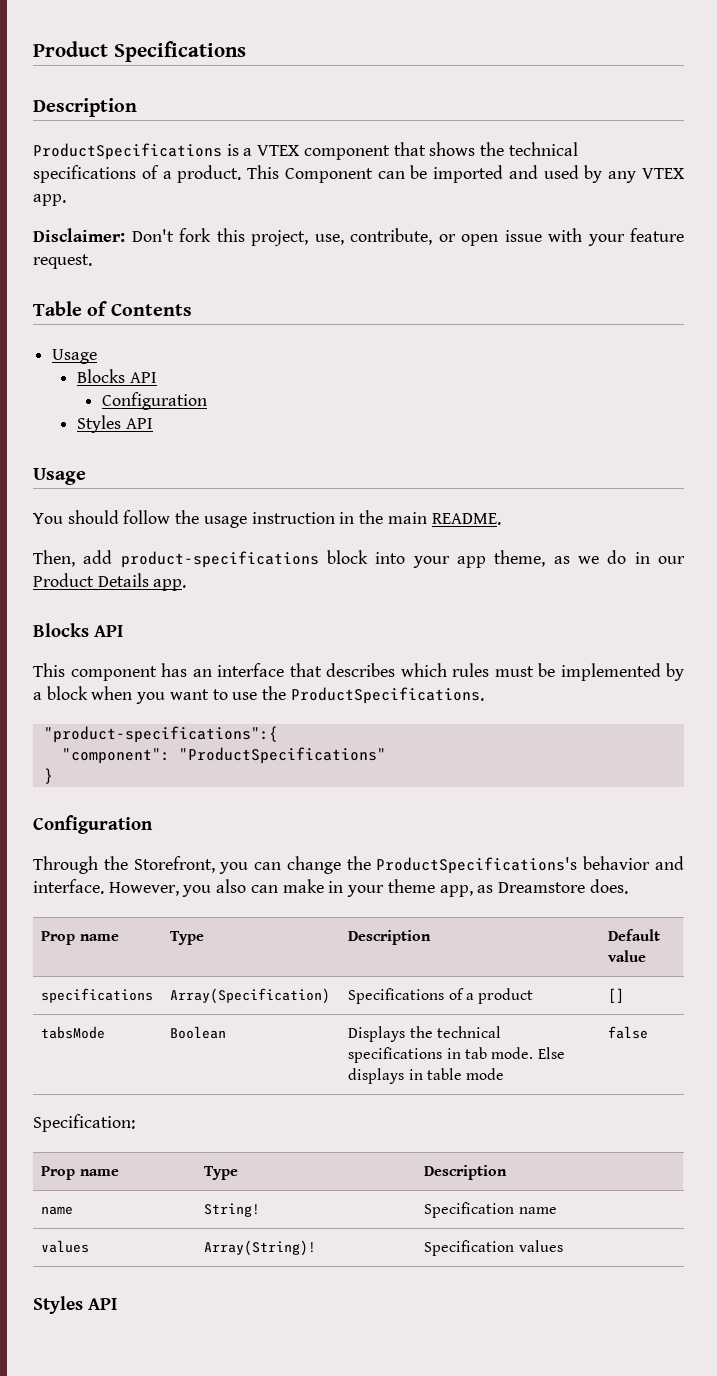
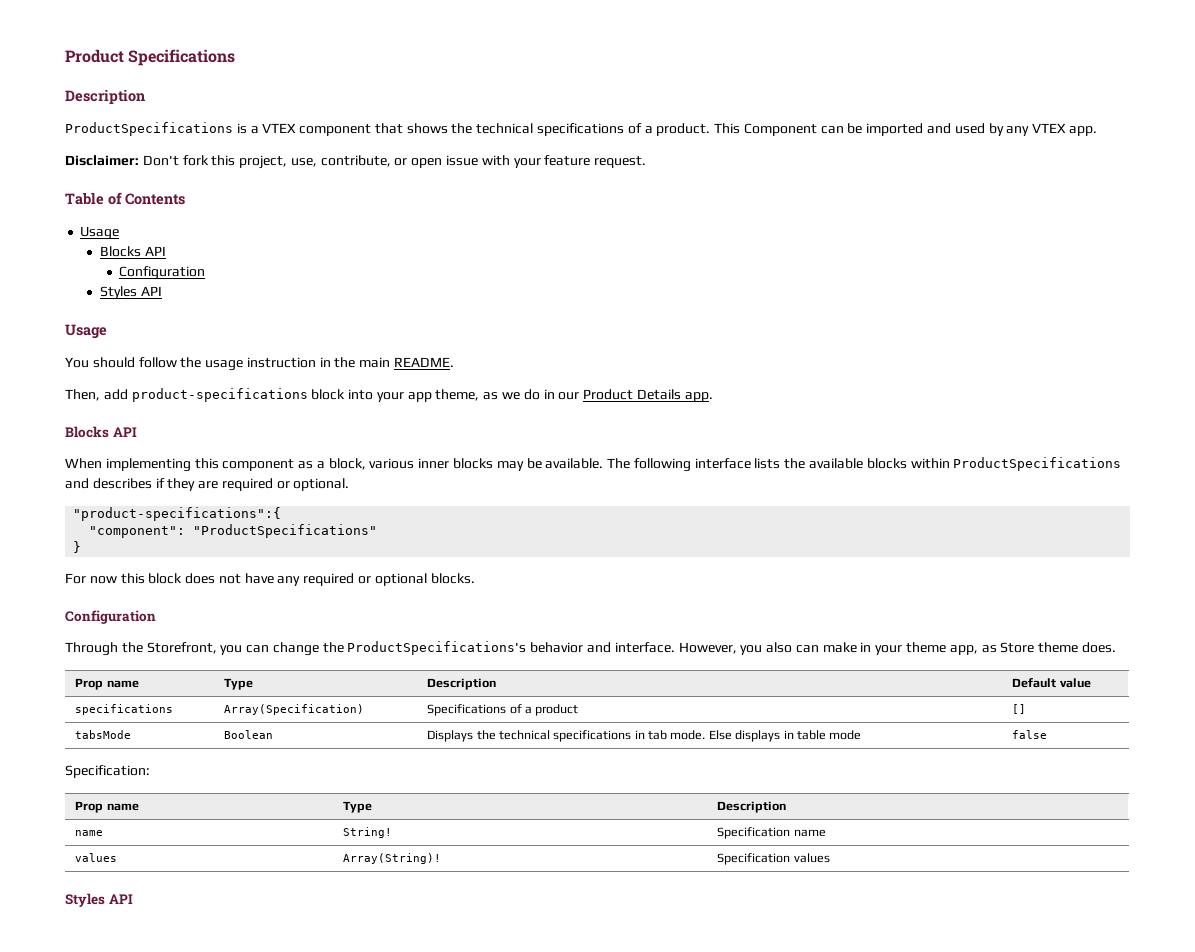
[33,663,684,681] [33,686,484,704] [43,726,278,743] [61,747,386,764] [43,768,53,784] This component has an interface that describes which rules must be implemented by a block when you want to use the ProductSpecifications. // "product-specifications":{ // "component": "ProductSpecifications" // } -> [65,457,1122,472] [65,478,350,491] [73,507,282,521] [89,524,378,538] [73,541,82,553] [65,573,475,586] When implementing this component as a block, various inner blocks may be available. The following interface lists the available blocks within ProductSpecifications and describes if they are required or optional. // "product-specifications":{ // "component": "ProductSpecifications" // } // For now this block does not have any required or optional blocks.
[497,882,585,893] Dreamstore -> [1000,642,1079,653] Store theme

